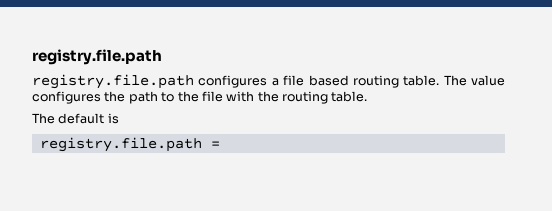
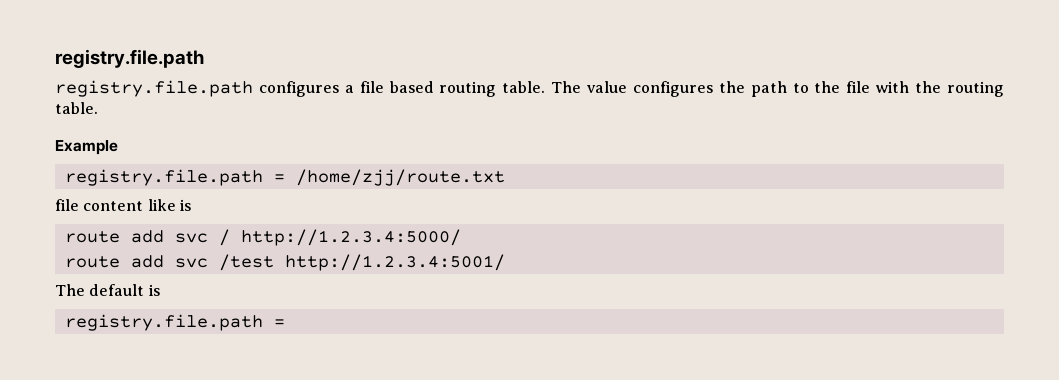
(368, 96) none -> [55,140,118,155] [64,169,505,186] [55,199,191,211] [64,229,461,246] [64,254,505,271] // Example // registry.file.path = /home/zjj/route.txt // file content like is // route add svc / http://1.2.3.4:5000/ // route add svc /test http://1.2.3.4:5001/

